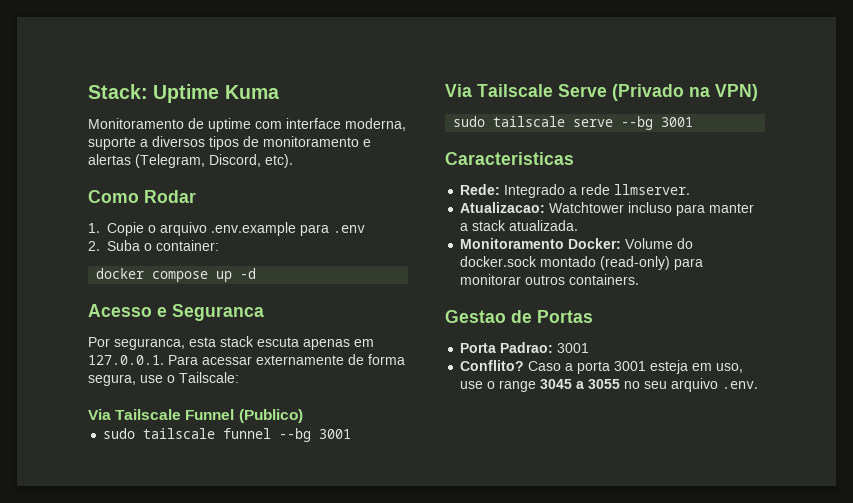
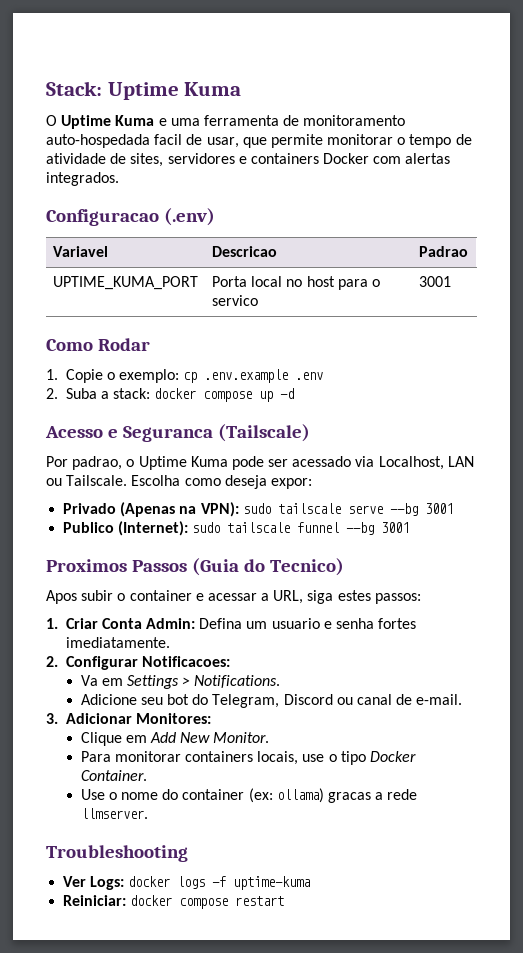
[88,118,406,132] [88,136,371,150] [88,154,293,168] Monitoramento de uptime com interface moderna, suporte a diversos tipos de monitoramento e alertas (Telegram, Discord, etc). -> [46,115,406,129] [46,134,472,148] [46,153,451,167] [46,172,119,186] [46,208,215,226] [52,246,108,257] [211,246,277,257] [418,246,468,257] [52,276,198,290] [211,276,380,290] [211,295,258,306] [418,276,451,287] O Uptime Kuma e uma ferramenta de monitoramento auto-hospedada facil de usar, que permite monitorar o tempo de atividade de sites, servidores e containers Docker com alertas integrados. // Configuracao (.env) // Variavel | Descricao | Padrao // UPTIME_KUMA_PORT | Porta local no host para o servico | 3001
[160,222,329,236] arquivo .env.example para -> [119,369,289,383] exemplo: cp .env.example
[144,240,219,251] o container: // -> [100,388,151,399] a stack:
(264, 312) none -> [217,424,310,442] (Tailscale)
[114,336,374,350] [88,354,405,365] [88,372,239,386] [88,409,303,423] seguranca, esta stack escuta apenas em 127.0.0.1. Para acessar externamente de forma segura, use o Tailscale: // Via Tailscale Funnel (Publico) // -> [72,456,474,470] [46,475,312,489] [63,502,453,517] [63,521,189,536] padrao, o Uptime Kuma pode ser acessado via Localhost, LAN ou Tailscale. Escolha como deseja expor: // Privado (Apenas na VPN): sudo tailscale serve --bg 3001 // Publico (Internet):
[445,84,758,101] [453,116,694,130] [445,152,574,165] [460,184,691,198] [460,202,755,216] [460,220,579,231] [460,238,694,249] [460,256,704,270] [460,274,640,285] [445,310,593,323] [460,342,590,353] [460,360,744,374] [460,378,759,392] Via Tailscale Serve (Privado na VPN) // sudo tailscale serve --bg 3001 // Caracteristicas // Rede: Integrado a rede llmserver. // Atualizacao: Watchtower incluso para manter a stack atualizada. // Monitoramento Docker: Volume do docker.sock montado (read-only) para monitorar outros containers. // Gestao de Portas // Porta Padrao: 3001 // Conflito? Caso a porta 3001 esteja em uso, use o range 3045 a 3055 no seu arquivo .env. -> [46,558,344,576] [46,590,421,604] [46,618,417,629] [65,637,170,648] [46,656,230,670] [80,675,281,689] [80,694,463,708] [46,713,211,724] [80,732,270,746] [80,751,416,765] [80,770,147,781] [80,788,418,803] [80,808,148,819] [46,845,188,862] [63,876,311,890] [63,895,285,909] Proximos Passos (Guia do Tecnico) // Apos subir o container e acessar a URL, siga estes passos: // 1. Criar Conta Admin: Defina um usuario e senha fortes imediatamente. // 2. Configurar Notificacoes: // Va em Settings > Notifications. // Adicione seu bot do Telegram, Discord ou canal de e-mail. // 3. Adicionar Monitores: // Clique em Add New Monitor. // Para monitorar containers locais, use o tipo Docker Container. // Use o nome do container (ex: ollama) gracas a rede llmserver. // Troubleshooting // Ver Logs: docker logs -f uptime-kuma // Reiniciar: docker compose restart

